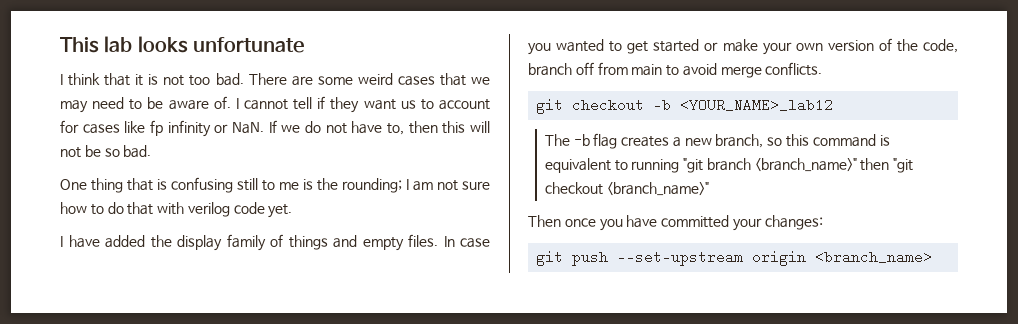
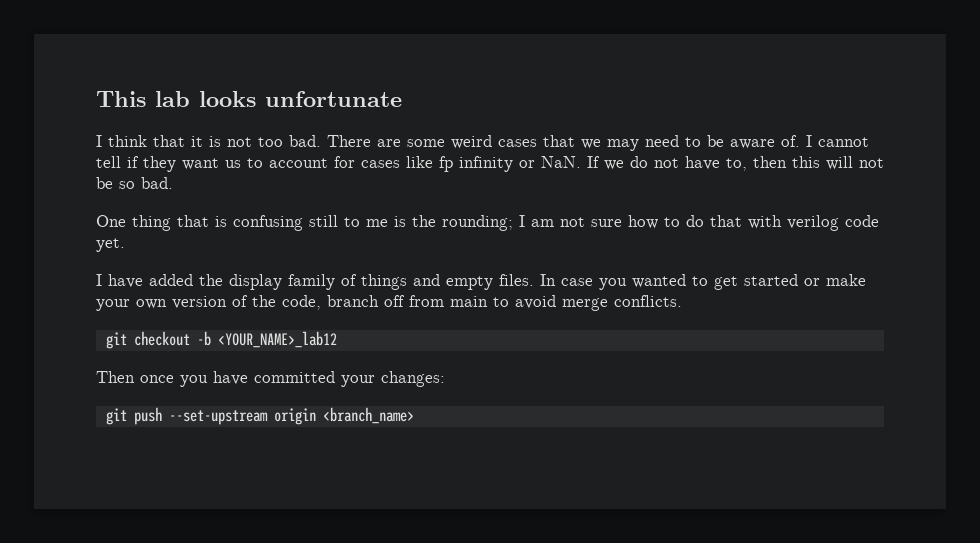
[544,133,890,149] [544,158,914,173] [544,182,709,196] // The -b flag creates a new branch, so this command is equivalent to running "git branch <branch_name>" then "git checkout <branch_name>" -> (337, 339) none

